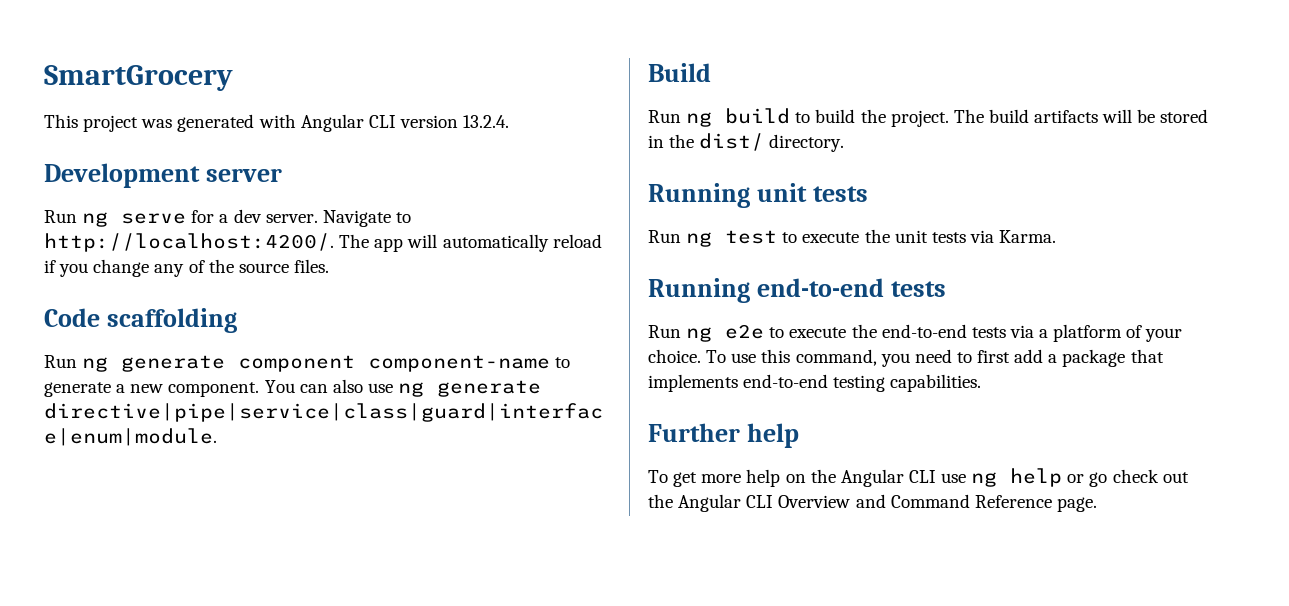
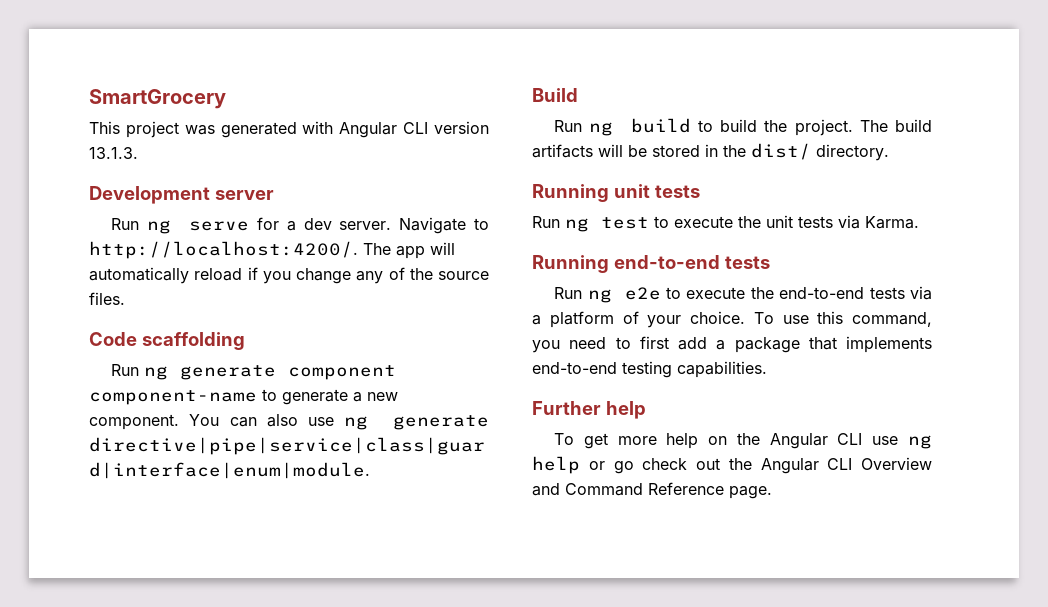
[463,115,510,128] 13.2.4. -> [89,147,138,159] 13.1.3.

